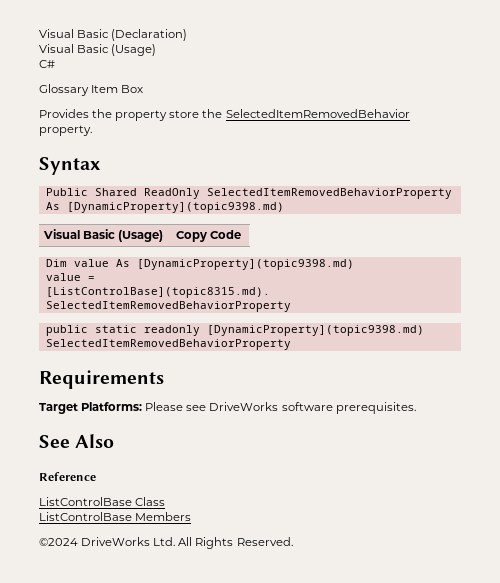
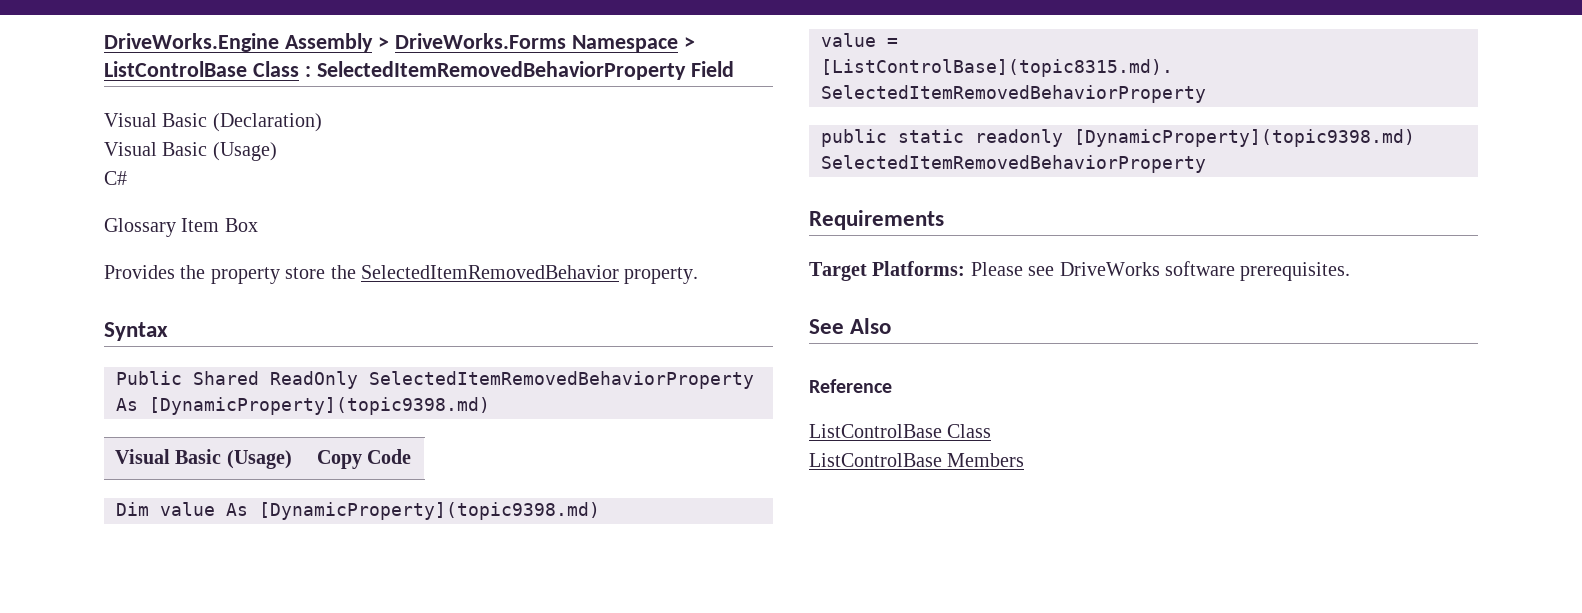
(39, 33) none -> [104,33,695,52] [104,61,734,80] DriveWorks.Engine Assembly > DriveWorks.Forms Namespace > ListControlBase Class : SelectedItemRemovedBehaviorProperty Field //
[39,537,293,549] // ©2024 DriveWorks Ltd. All Rights Reserved. -> (1025, 460) none

